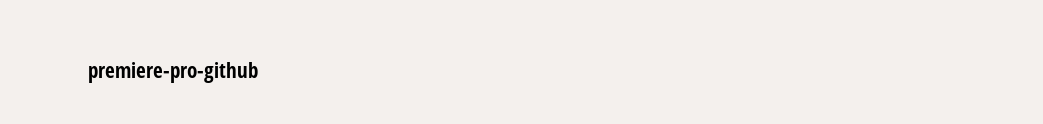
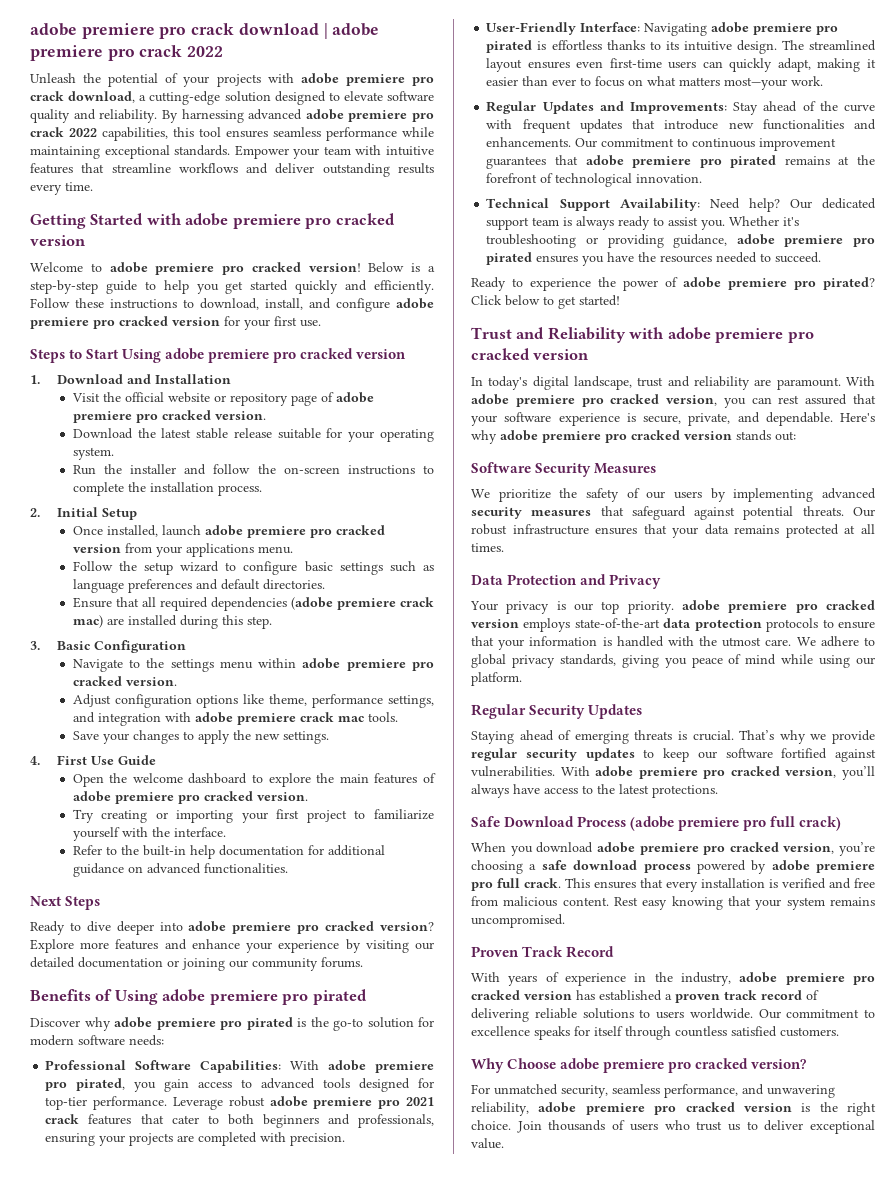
[88,62,258,83] premiere-pro-github -> [30,23,380,39] [30,45,224,61] [30,73,434,87] [30,91,434,105] [30,109,434,123] [30,127,434,141] [30,145,434,159] [30,163,434,177] [30,182,93,195] [30,213,395,229] [30,235,86,246] [30,262,435,275] [30,280,435,294] [30,298,434,312] [30,316,321,330] [30,348,407,363] [30,374,232,384] [71,392,374,406] [72,410,266,423] [72,428,434,442] [72,447,114,460] [72,464,434,475] [72,482,262,496] [30,507,138,520] [72,525,385,538] [72,543,293,557] [72,561,434,575] [72,579,325,593] [72,597,434,611] [72,615,272,629] [30,640,187,653] [72,658,434,672] [72,676,177,686] [72,694,434,708] [72,712,398,726] [72,730,329,744] [30,755,157,765] [72,773,436,787] [72,791,308,804] [72,809,434,823] [72,827,226,841] [72,845,385,859] [72,863,288,877] [30,896,101,910] [30,921,435,935] [30,939,435,953] [30,957,363,971] [30,989,367,1005] [30,1017,434,1031] [30,1035,164,1046] [45,1060,435,1073] [45,1078,435,1092] [45,1096,435,1110] [45,1114,434,1128] [45,1132,346,1146] [486,22,839,36] [486,40,876,54] [486,58,876,72] [486,76,824,90] [486,101,875,115] [486,119,876,133] [486,137,837,151] [486,155,875,169] [486,173,703,187] [486,198,876,212] [486,216,800,230] [486,234,876,248] [486,252,822,266] [471,277,875,291] [471,295,620,309] [471,327,814,343] [471,348,590,360] [471,376,875,390] [471,394,876,408] [471,412,875,426] [471,430,796,444] [471,462,657,477] [471,488,876,502] [471,506,875,520] [471,524,875,538] [471,543,504,552] [471,574,662,589] [470,600,875,614] [471,618,875,632] [471,636,875,650] [471,654,875,668] [471,672,522,686] [471,704,643,719] [471,730,875,744] [471,748,876,762] [471,766,875,780] [471,784,718,798] [471,816,842,831] [471,842,875,856] [471,860,875,874] [471,878,875,892] [471,896,875,910] [471,914,565,928] [471,946,615,958] [471,972,875,986] [471,990,819,1003] [471,1008,875,1022] [471,1026,839,1040] [471,1058,807,1073] [471,1084,835,1098] [471,1102,876,1116] [471,1120,875,1134] [471,1138,504,1149] adobe premiere pro crack download | adobe premiere pro crack 2022 // Unleash the potential of your projects with adobe premiere pro crack download, a cutting-edge solution designed to elevate software quality and reliability. By harnessing advanced adobe premiere pro crack 2022 capabilities, this tool ensures seamless performance while maintaining exceptional standards. Empower your team with intuitive features that streamline workflows and deliver outstanding results every time. // Getting Started with adobe premiere pro cracked version // Welcome to adobe premiere pro cracked version! Below is a step-by-step guide to help you get started quickly and efficiently. Follow these instructions to download, install, and configure adobe premiere pro cracked version for your first use. // Steps to Start Using adobe premiere pro cracked version // 1. Download and Installation // Visit the official website or repository page of adobe premiere pro cracked version. // Download the latest stable release suitable for your operating system. // Run the installer and follow the on-screen instructions to complete the installation process. // 2. Initial Setup // Once installed, launch adobe premiere pro cracked version from your applications menu. // Follow the setup wizard to configure basic settings such as language preferences and default directories. // Ensure that all required dependencies (adobe premiere crack mac) are installed during this step. // 3. Basic Configuration // Navigate to the settings menu within adobe premiere pro cracked version. // Adjust configuration options like theme, performance settings, and integration with adobe premiere crack mac tools. // Save your changes to apply the new settings. // 4. First Use Guide // Open the welcome dashboard to explore the main features of adobe premiere pro cracked version. // Try creating or importing your first project to familiarize yourself with the interface. // Refer to the built-in help documentation for additional guidance on advanced functionalities. // Next Steps // Ready to dive deeper into adobe premiere pro cracked version? Explore more features and enhance your experience by visiting our detailed documentation or joining our community forums. // Benefits of Using adobe premiere pro pirated // Discover why adobe premiere pro pirated is the go-to solution for modern software needs: // Professional Software Capabilities: With adobe premiere pro pirated, you gain access to advanced tools designed for top-tier performance. Leverage robust adobe premiere pro 2021 crack features that cater to both beginners and professionals, ensuring your projects are completed with precision. // User-Friendly Interface: Navigating adobe premiere pro pirated is effortless thanks to its intuitive design. The streamlined layout ensures even first-time users can quickly adapt, making it easier than ever to focus on what matters most—your work. // Regular Updates and Improvements: Stay ahead of the curve with frequent updates that introduce new functionalities and enhancements. Our commitment to continuous improvement guarantees that adobe premiere pro pirated remains at the forefront of technological innovation. // Technical Support Availability: Need help? Our dedicated support team is always ready to assist you. Whether it's troubleshooting or providing guidance, adobe premiere pro pirated ensures you have the resources needed to succeed. // Ready to experience the power of adobe premiere pro pirated? Click below to get started! // Trust and Reliability with adobe premiere pro cracked version // In today's digital landscape, trust and reliability are paramount. With adobe premiere pro cracked version, you can rest assured that your software experience is secure, private, and dependable. Here's why adobe premiere pro cracked version stands out: // Software Security Measures // We prioritize the safety of our users by implementing advanced security measures that safeguard against potential threats. Our robust infrastructure ensures that your data remains protected at all times. // Data Protection and Privacy // Your privacy is our top priority. adobe premiere pro cracked version employs state-of-the-art data protection protocols to ensure that your information is handled with the utmost care. We adhere to global privacy standards, giving you peace of mind while using our platform. // Regular Security Updates // Staying ahead of emerging threats is crucial. That’s why we provide regular security updates to keep our software fortified against vulnerabilities. With adobe premiere pro cracked version, you’ll always have access to the latest protections. // Safe Download Process (adobe premiere pro full crack) // When you download adobe premiere pro cracked version, you’re choosing a safe download process powered by adobe premiere pro full crack. This ensures that every installation is verified and free from malicious content. Rest easy knowing that your system remains uncompromised. // Proven Track Record // With years of experience in the industry, adobe premiere pro cracked version has established a proven track record of delivering reliable solutions to users worldwide. Our commitment to excellence speaks for itself through countless satisfied customers. // Why Choose adobe premiere pro cracked version? // For unmatched security, seamless performance, and unwavering reliability, adobe premiere pro cracked version is the right choice. Join thousands of users who trust us to deliver exceptional value.

